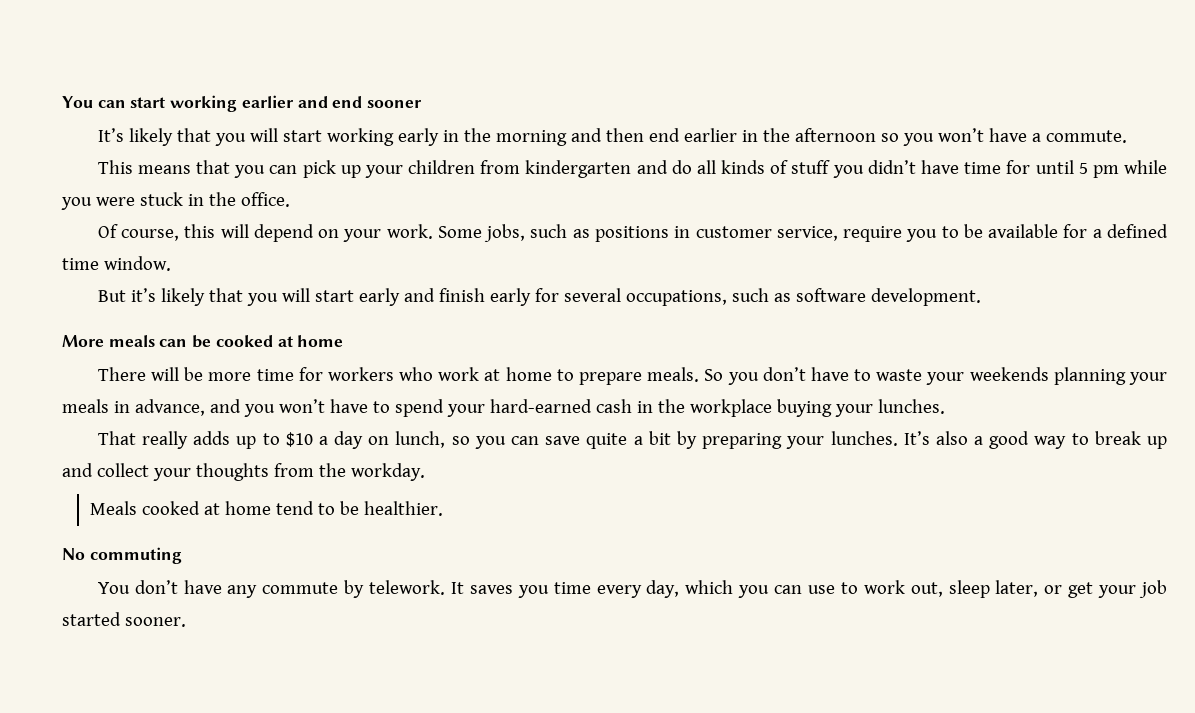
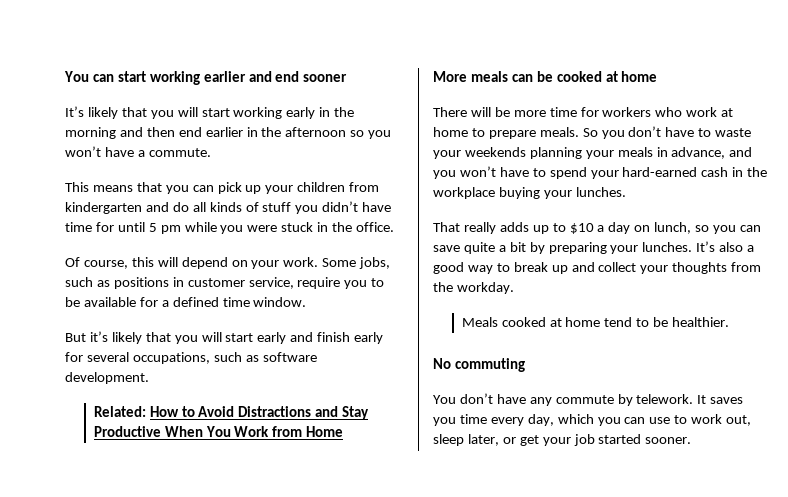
(981, 297) none -> [93,406,370,420] [93,426,344,437] // Related: How to Avoid Distractions and Stay Productive When You Work from Home

